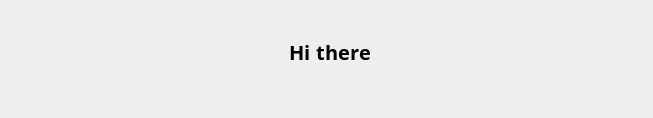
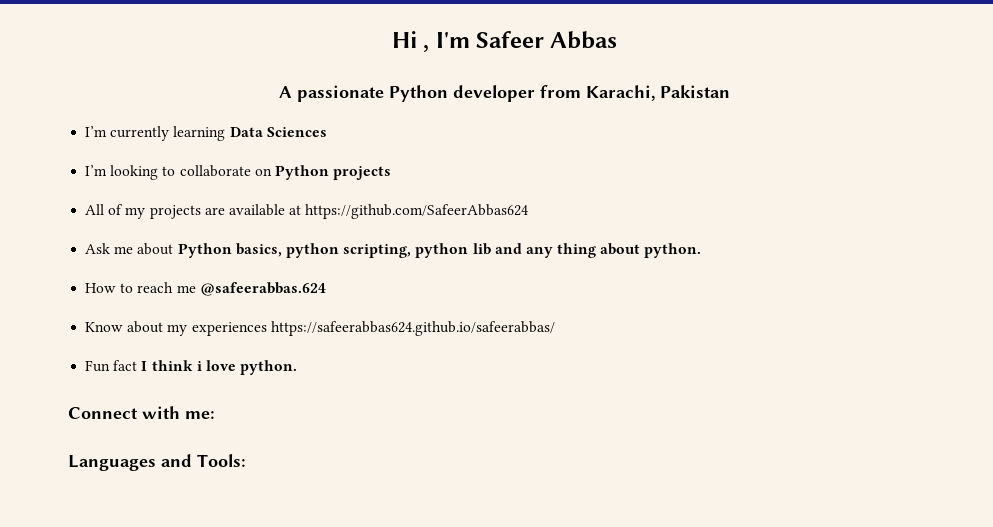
[315,45,371,60] there -> [423,31,618,53] [279,85,730,102] [85,126,327,141] [85,165,392,180] [85,204,529,219] [85,243,702,258] [85,282,326,296] [85,321,555,336] [85,360,298,375] [68,406,215,419] [68,454,246,471] , I'm Safeer Abbas // A passionate Python developer from Karachi, Pakistan // I’m currently learning Data Sciences // I’m looking to collaborate on Python projects // All of my projects are available at https://github.com/SafeerAbbas624 // Ask me about Python basics, python scripting, python lib and any thing about python. // How to reach me @safeerabbas.624 // Know about my experiences https://safeerabbas624.github.io/safeerabbas/ // Fun fact I think i love python. // Connect with me: // Languages and Tools:

